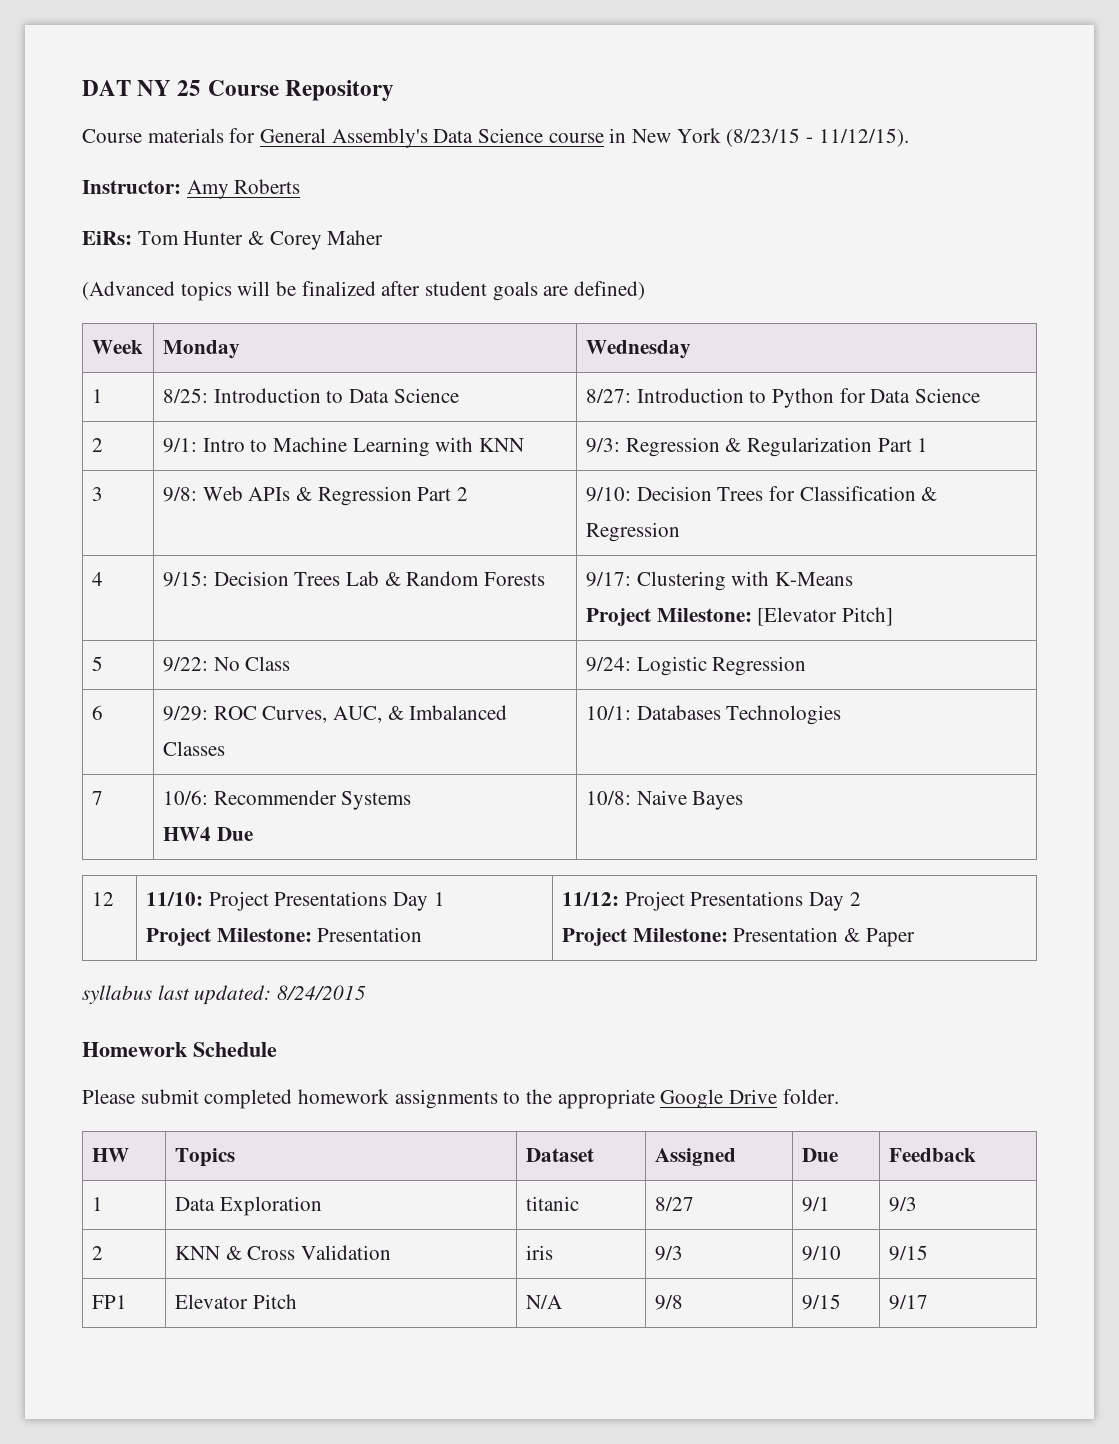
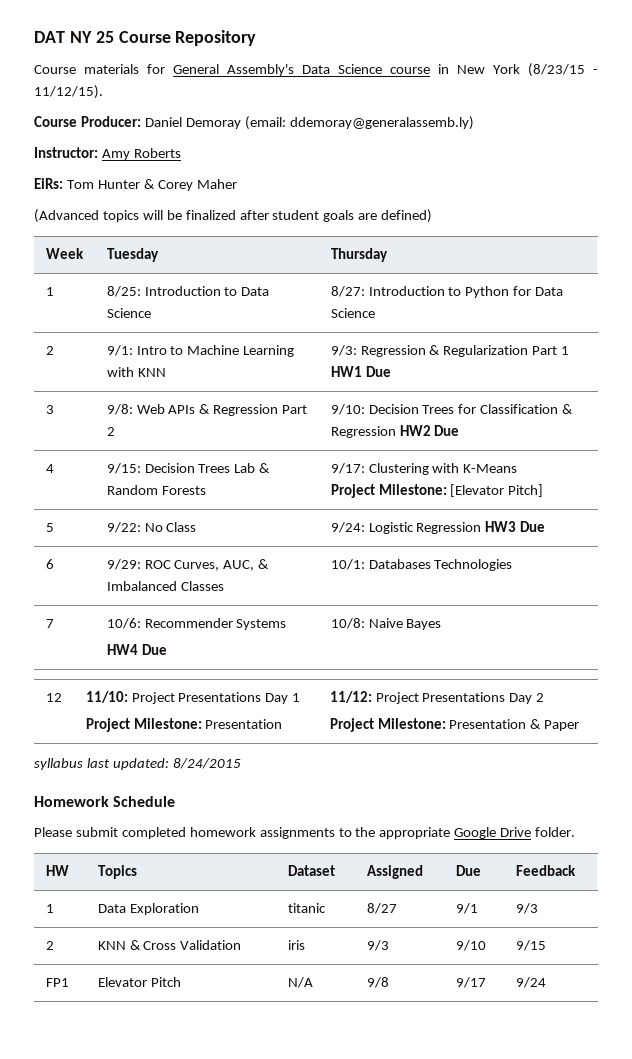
(909, 137) none -> [34,116,474,130] // Course Producer: Daniel Demoray (email: ddemoray@generalassemb.ly)
[162,340,240,359] [585,340,691,359] Monday | Wednesday -> [106,248,159,262] [330,248,388,262] Tuesday | Thursday
(929, 445) none -> [330,366,391,377] HW1 Due
(680, 532) none -> [399,425,460,436] HW2 Due
(807, 666) none -> [485,521,546,532] HW3 Due
[801,1294,841,1310] [888,1295,928,1310] 9/15 | 9/17 -> [455,977,486,988] [515,977,546,988] 9/17 | 9/24

